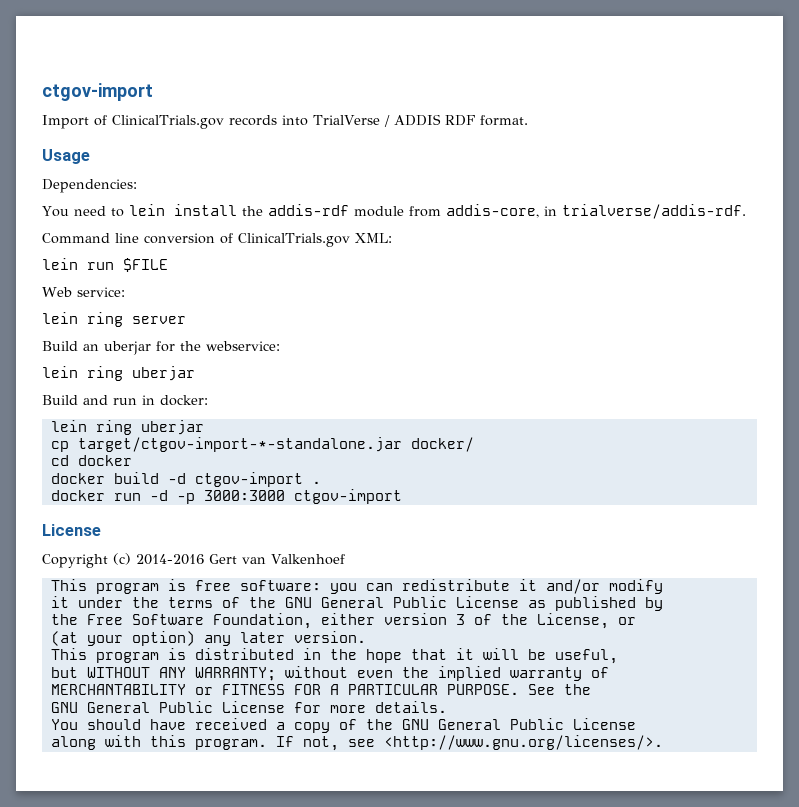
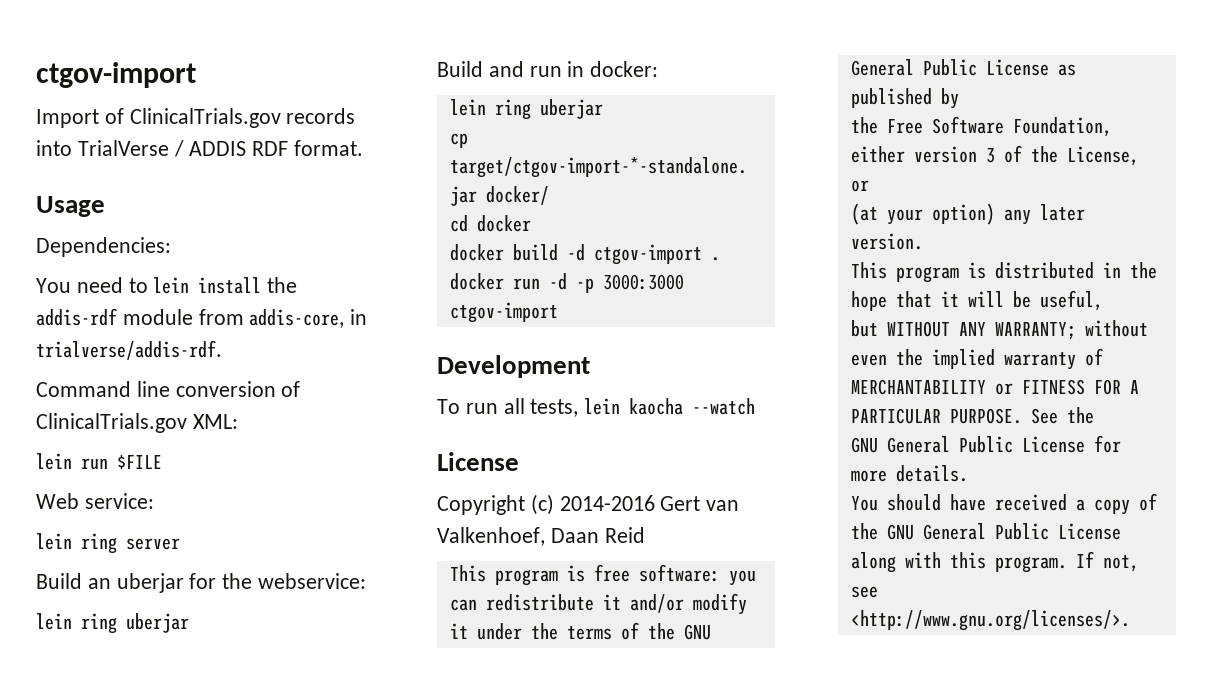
(402, 496) none -> [437,355,590,378] [437,398,756,417] // Development // To run all tests, lein kaocha --watch
[271,554,345,565] Valkenhoef -> [437,527,645,546] Valkenhoef, Daan Reid

